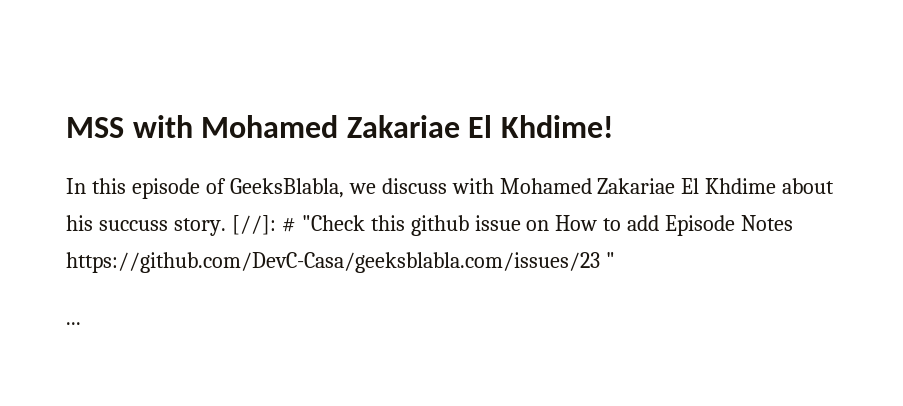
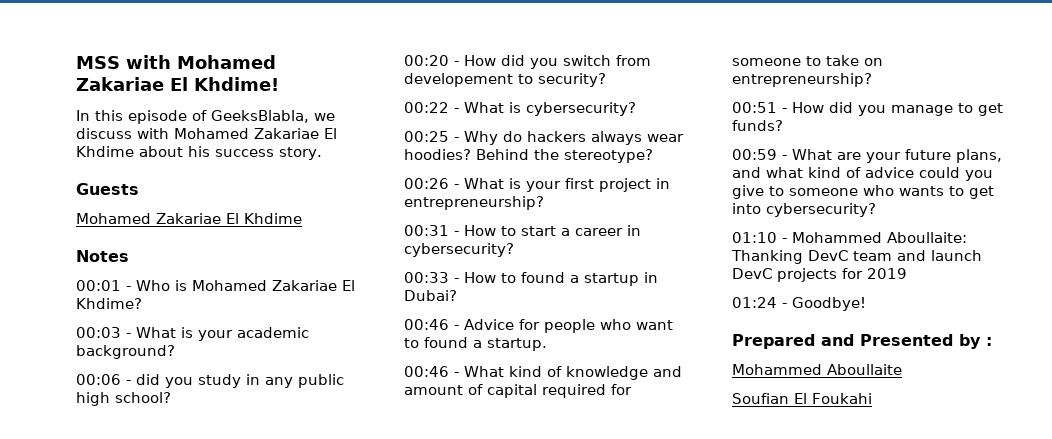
[98,220,168,231] succuss -> [215,149,274,157] success
[231,215,794,236] [66,252,615,273] [66,322,81,325] [//]: # "Check this github issue on How to add Episode Notes https://github.com/DevC-Casa/geeksblabla.com/issues/23 " // ... -> [76,183,139,195] [76,213,302,224] [76,250,129,262] [76,280,355,291] [76,298,142,309] [76,327,309,341] [76,345,175,359] [76,374,344,388] [76,392,171,406] [404,55,651,69] [404,73,606,87] [404,102,636,116] [404,131,684,145] [404,149,653,163] [404,178,670,192] [404,196,544,210] [404,225,641,236] [404,243,514,257] [404,272,658,286] [404,290,457,301] [404,319,673,333] [404,337,547,351] [404,366,682,380] [404,384,632,398] [732,55,883,66] [732,73,872,87] [732,102,1003,116] [732,120,783,131] [732,149,1002,163] [732,167,993,181] [732,185,994,199] [732,203,876,217] [732,232,967,243] [731,250,982,264] [732,268,907,282] [732,297,866,311] [732,334,992,349] [732,364,902,375] [732,393,872,404] // Guests // Mohamed Zakariae El Khdime // Notes // 00:01 - Who is Mohamed Zakariae El Khdime? // 00:03 - What is your academic background? // 00:06 - did you study in any public high school? // 00:20 - How did you switch from developement to security? // 00:22 - What is cybersecurity? // 00:25 - Why do hackers always wear hoodies? Behind the stereotype? // 00:26 - What is your first project in entrepreneurship? // 00:31 - How to start a career in cybersecurity? // 00:33 - How to found a startup in Dubai? // 00:46 - Advice for people who want to found a startup. // 00:46 - What kind of knowledge and amount of capital required for someone to take on entrepreneurship? // 00:51 - How did you manage to get funds? // 00:59 - What are your future plans, and what kind of advice could you give to someone who wants to get into cybersecurity? // 01:10 - Mohammed Aboullaite: Thanking DevC team and launch DevC projects for 2019 // 01:24 - Goodbye! // Prepared and Presented by : // Mohammed Aboullaite // Soufian El Foukahi

